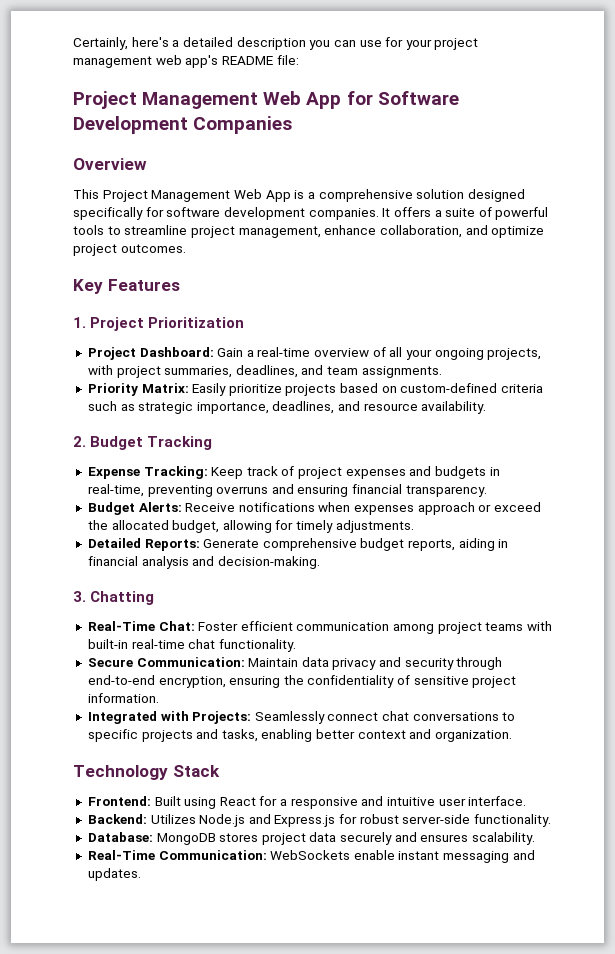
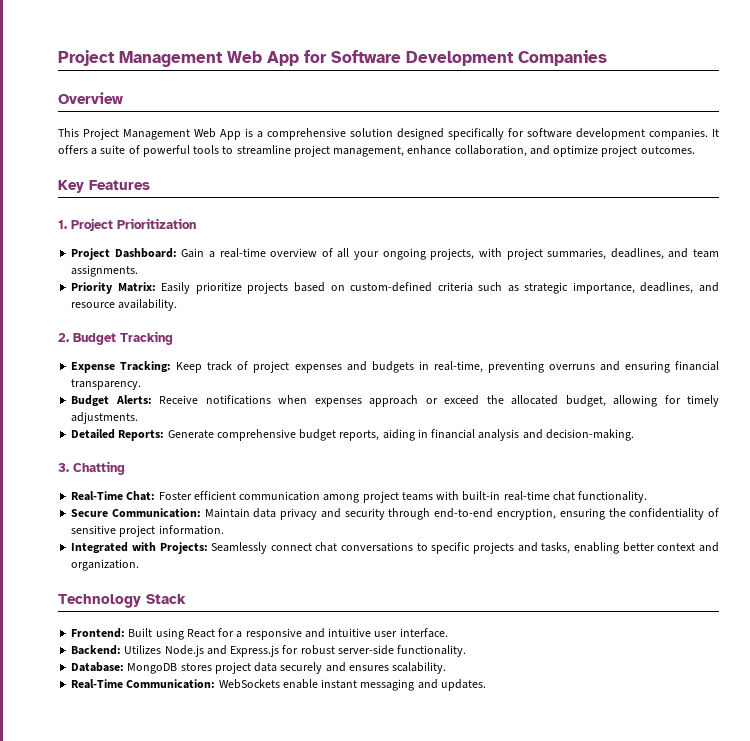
[73,37,479,50] [73,55,299,68] Certainly, here's a detailed description you can use for your project management web app's README file: // -> (58, 58) none

